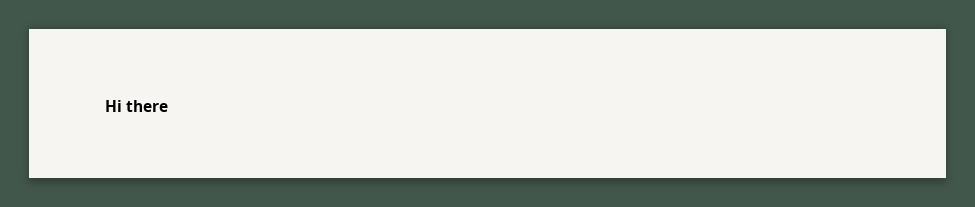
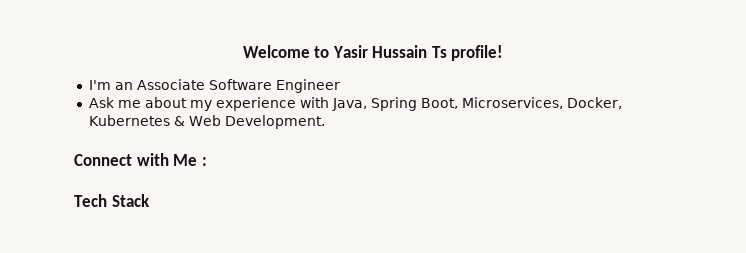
[105,100,169,112] Hi there -> [242,45,504,61] [88,79,340,93] [88,97,622,111] [88,115,325,129] [74,153,207,166] [74,194,150,207] Welcome to Yasir Hussain Ts profile! // I'm an Associate Software Engineer // Ask me about my experience with Java, Spring Boot, Microservices, Docker, Kubernetes & Web Development. // Connect with Me : // Tech Stack

